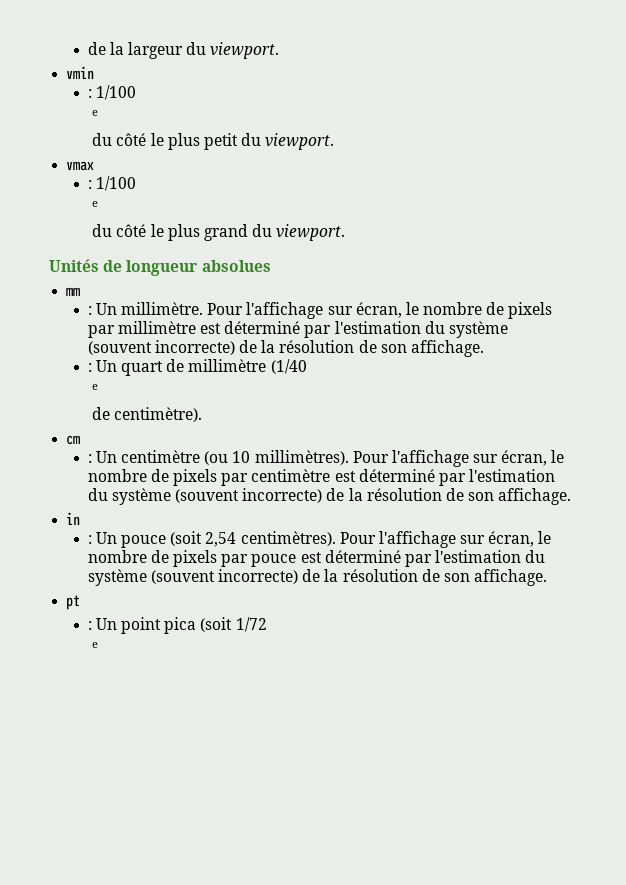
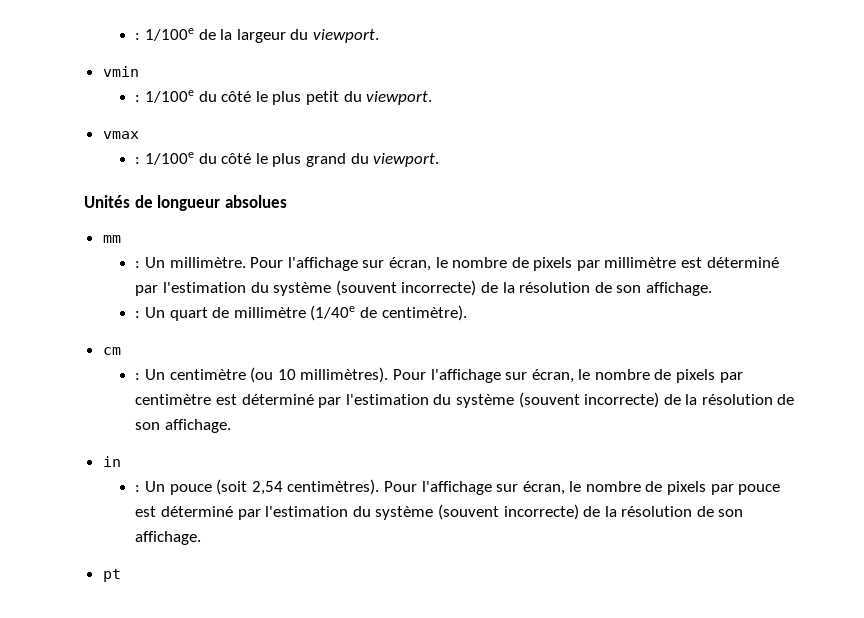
(87, 48) none -> [135,28,194,41] : 1/100e
[95,85,136,100] [92,110,99,116] 1/100 // e // -> [144,90,194,103] 1/100e
[95,176,136,191] [92,201,99,207] 1/100 // e // -> [144,152,194,165] 1/100e
[270,359,307,374] [92,384,99,390] (1/40 // e // -> [310,305,356,321] (1/40e
[87,617,267,634] [92,642,99,648] // : Un point pica (soit 1/72 // e -> (121, 575) none

